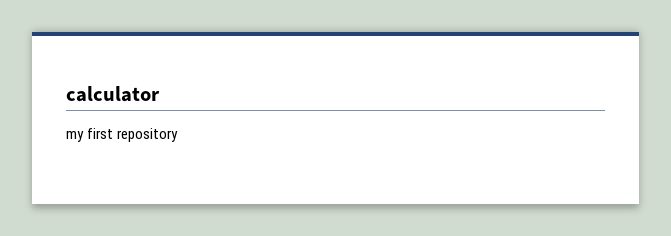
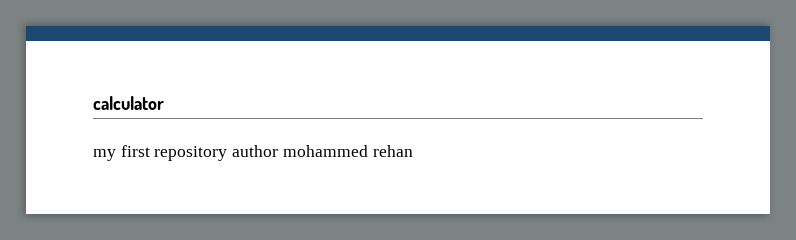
(179, 135) none -> [232,145,413,157] author mohammed rehan

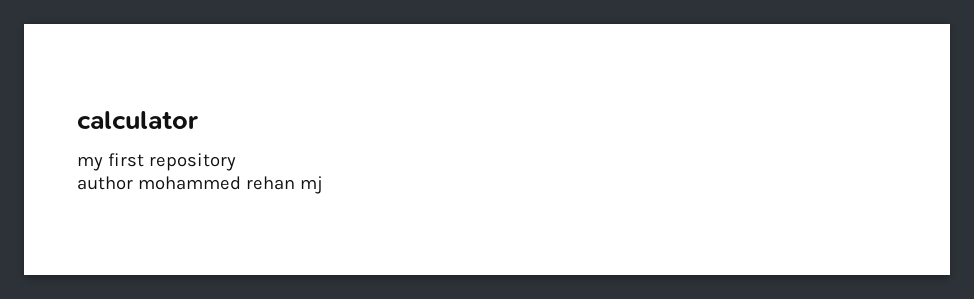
(228, 153) none -> (236, 162) //
(413, 151) none -> [299,176,323,194] mj

